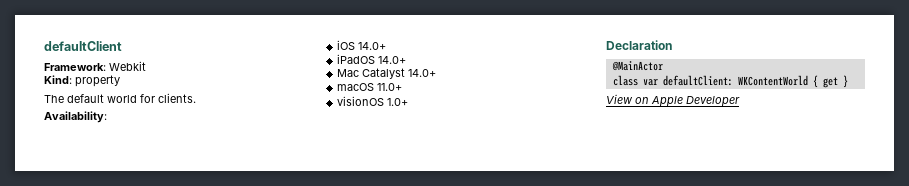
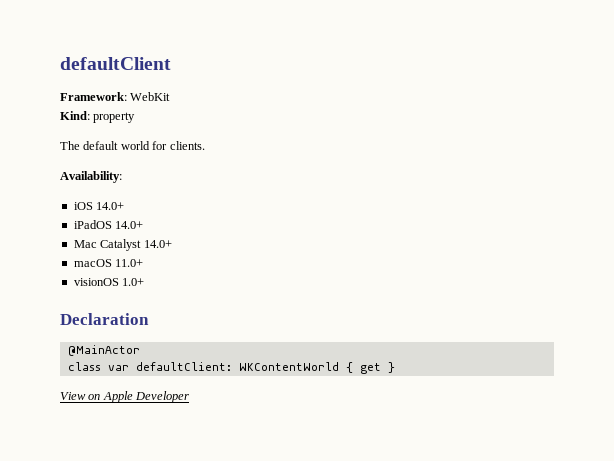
[109,61,146,71] Webkit -> [130,92,171,101] WebKit

